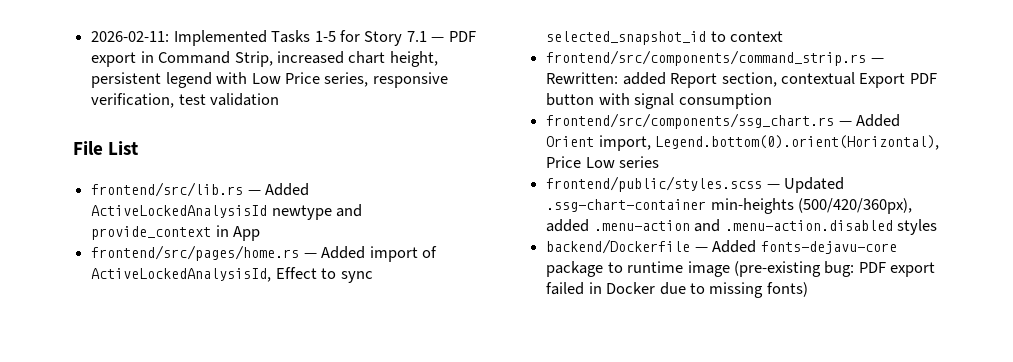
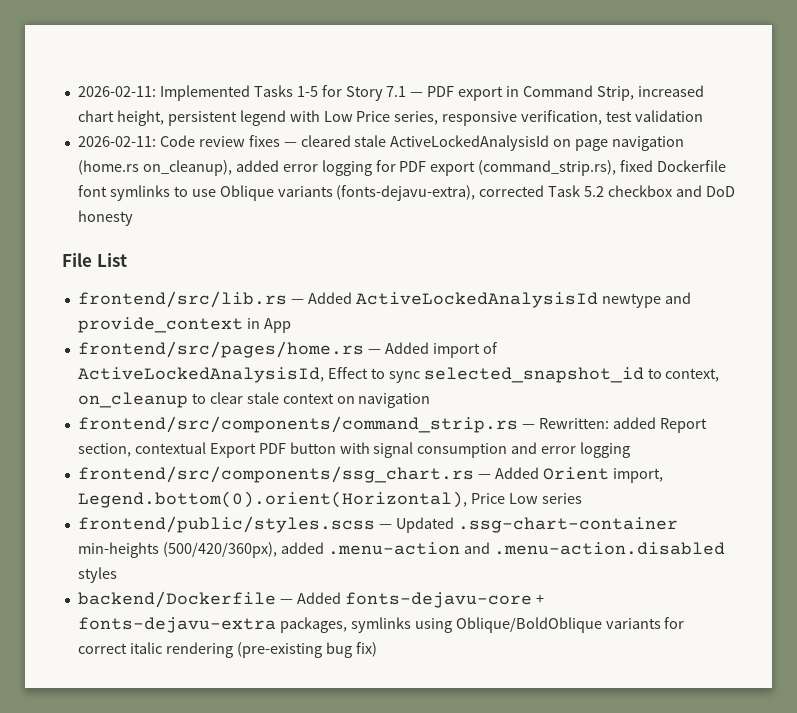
(280, 99) none -> [77,135,685,151] [77,160,727,176] [77,185,735,201] [77,210,133,226] // 2026-02-11: Code review fixes — cleared stale ActiveLockedAnalysisId on page navigation (home.rs on_cleanup), added error logging for PDF export (command_strip.rs), fixed Dockerfile font symlinks to use Oblique variants (fonts-dejavu-extra), corrected Task 5.2 checkbox and DoD honesty
(726, 36) none -> [665,368,720,382] [77,392,279,408] context, on_cleanup to clear stale
(784, 36) none -> [336,393,431,408] on navigation
(772, 101) none -> [511,442,631,458] and error logging
[546,261,936,277] [546,282,808,298] package to runtime image (pre-existing bug: PDF export failed in Docker due to missing fonts) -> [535,594,544,604] [77,617,685,633] [77,642,377,658] + fonts-dejavu-extra packages, symlinks using Oblique/BoldOblique variants for correct italic rendering (pre-existing bug fix)

